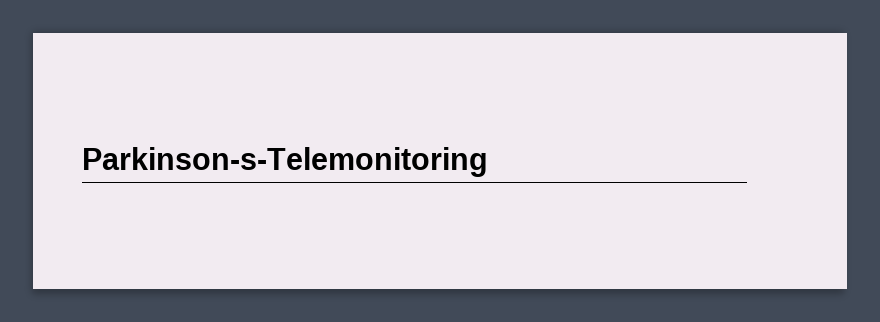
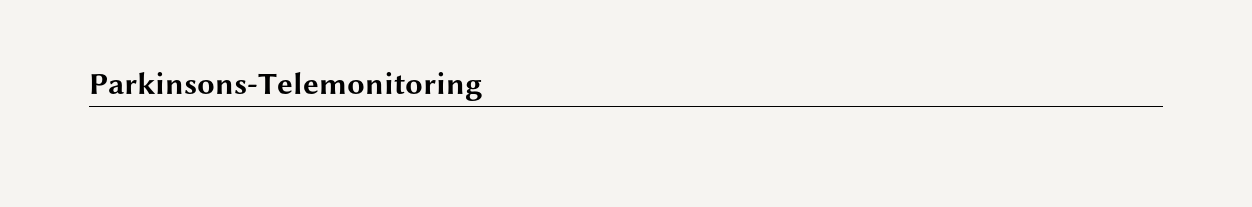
[82,147,488,177] Parkinson-s-Telemonitoring -> [89,72,483,101] Parkinsons-Telemonitoring

